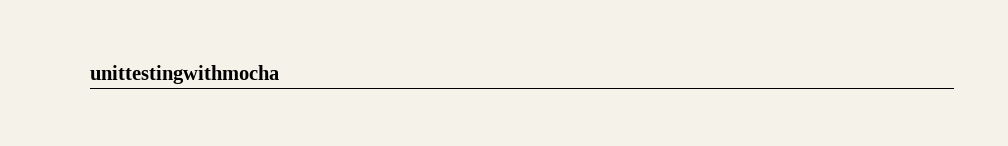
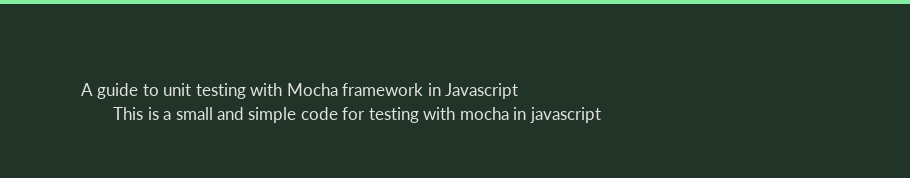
[90,65,279,84] unittestingwithmocha -> [81,83,519,99] [113,107,601,123] A guide to unit testing with Mocha framework in Javascript // This is a small and simple code for testing with mocha in javascript

